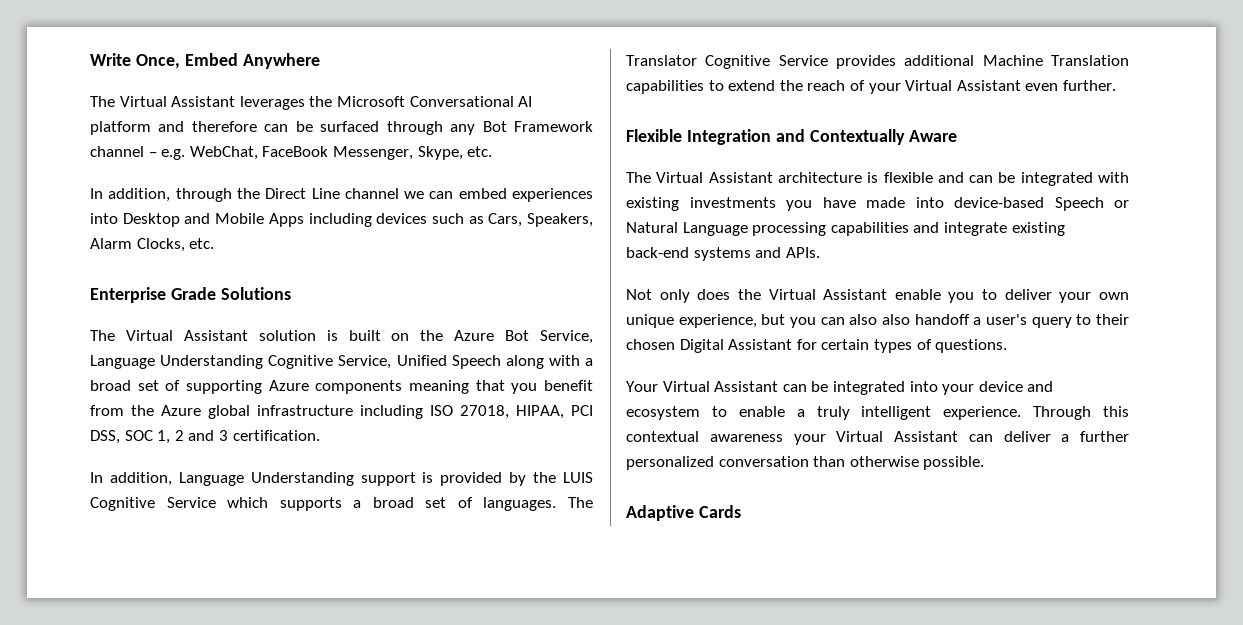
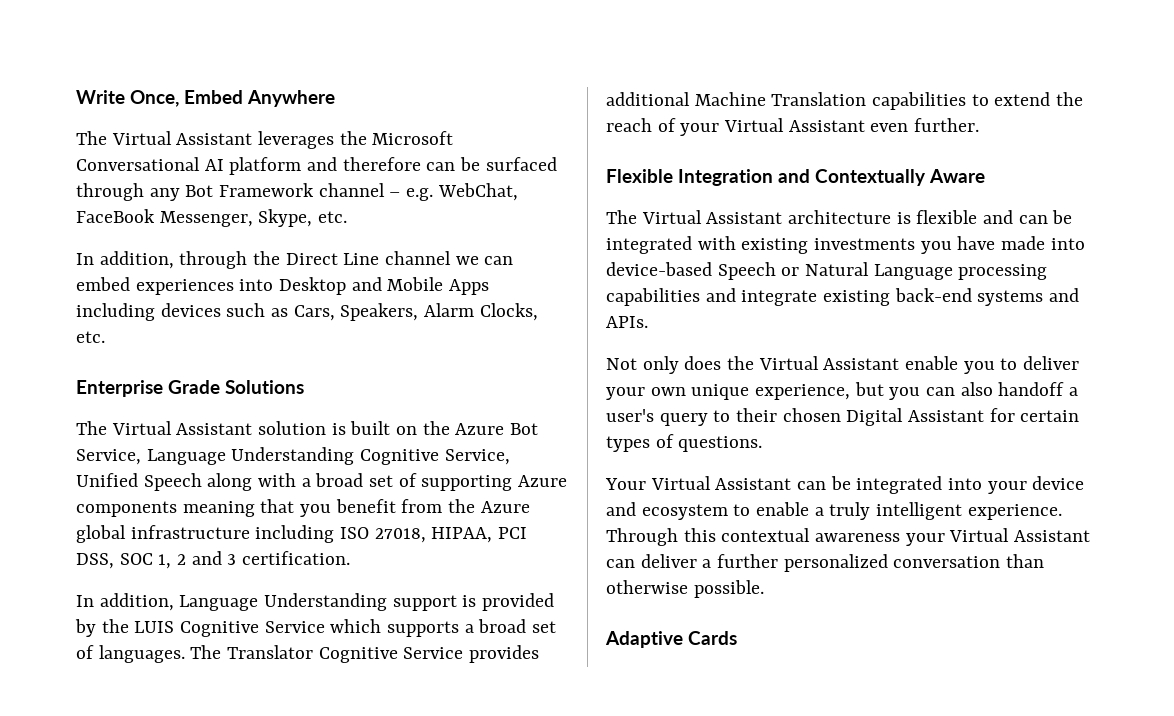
[882,314,910,325] also -> (993, 389) none

